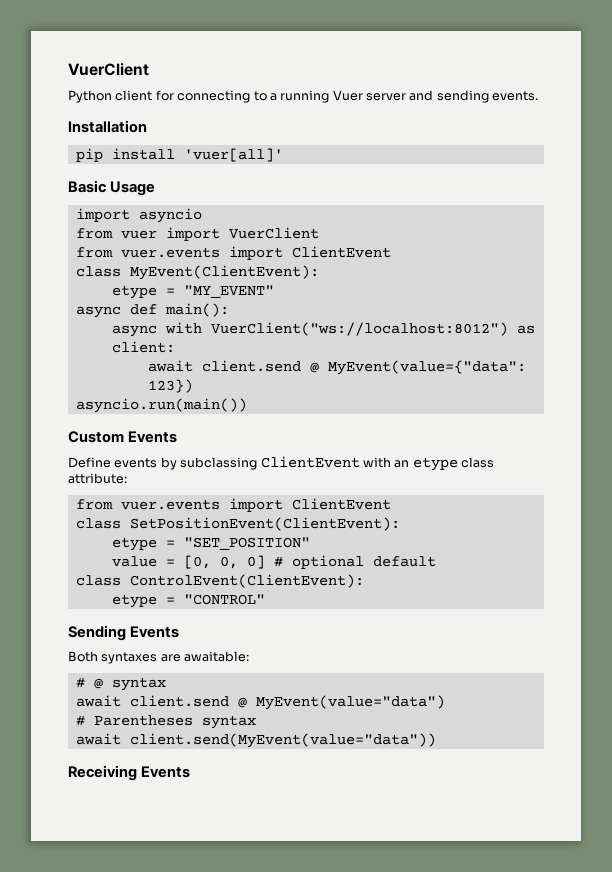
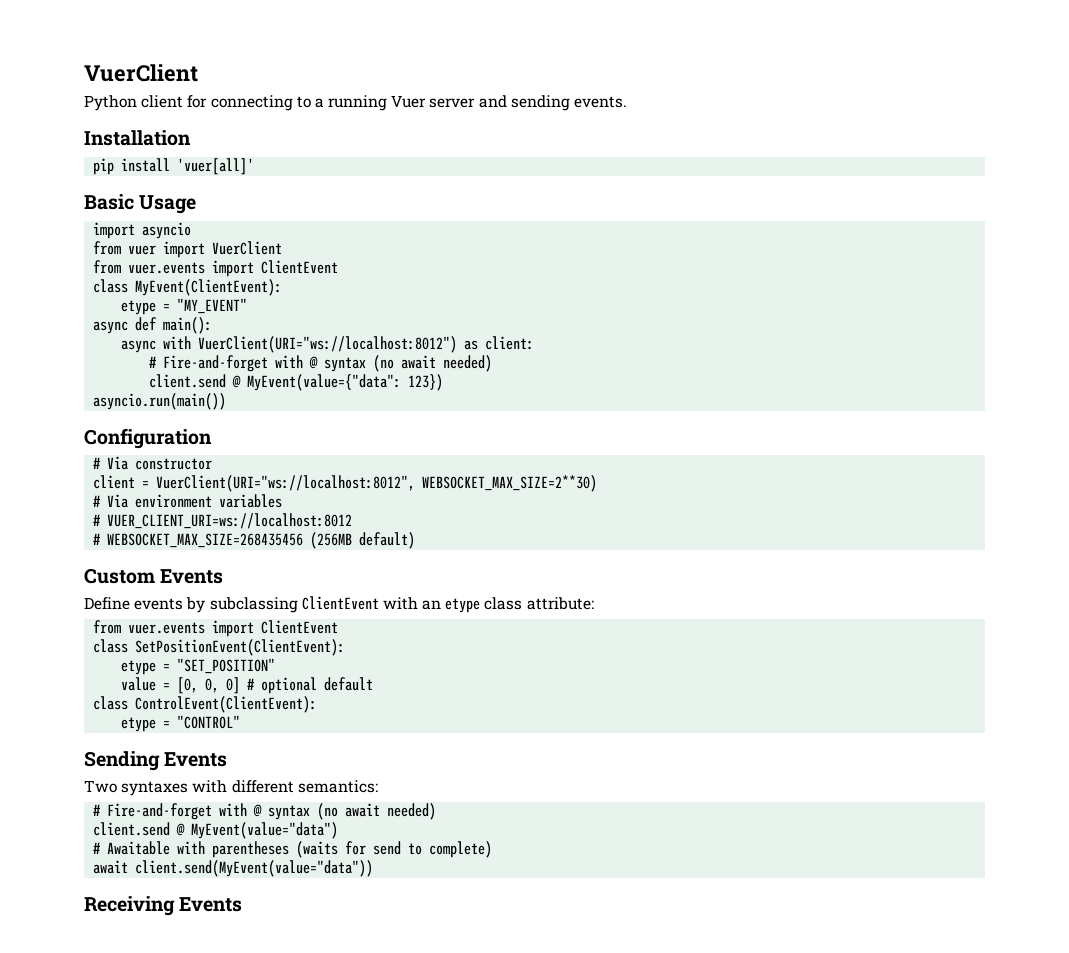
[210,322,508,336] VuerClient("ws://localhost:8012") -> [198,336,458,353] VuerClient(URI="ws://localhost:8012")
[147,360,193,372] await -> [149,355,493,372] # Fire-and-forget with @ syntax (no await needed) //
(247, 405) none -> [84,428,212,449] [93,456,213,470] [93,475,598,492] [93,494,283,508] [93,513,353,529] [93,532,416,549] // Configuration // # Via constructor // client = VuerClient(URI="ws://localhost:8012", WEBSOCKET_MAX_SIZE=2**30) // # Via environment variables // # VUER_CLIENT_URI=ws://localhost:8012 // # WEBSOCKET_MAX_SIZE=268435456 (256MB default)
[68,651,250,664] [75,677,166,691] [75,695,121,707] Both syntaxes are awaitable: // # @ syntax // await -> [84,780,378,796] [93,803,437,820] Two syntaxes with different semantics: // # Fire-and-forget with @ syntax (no await needed) //
[93,715,256,729] Parentheses syntax -> [107,841,493,858] Awaitable with parentheses (waits for send to complete)

